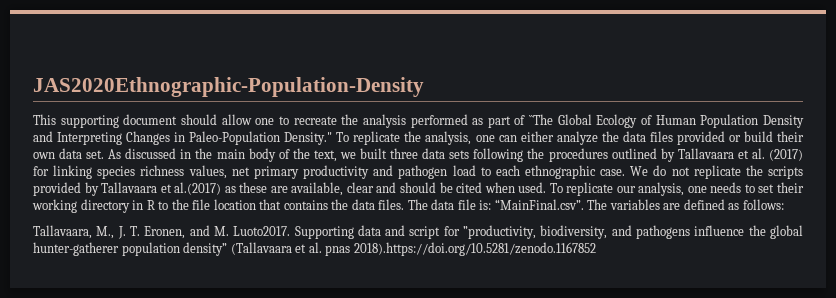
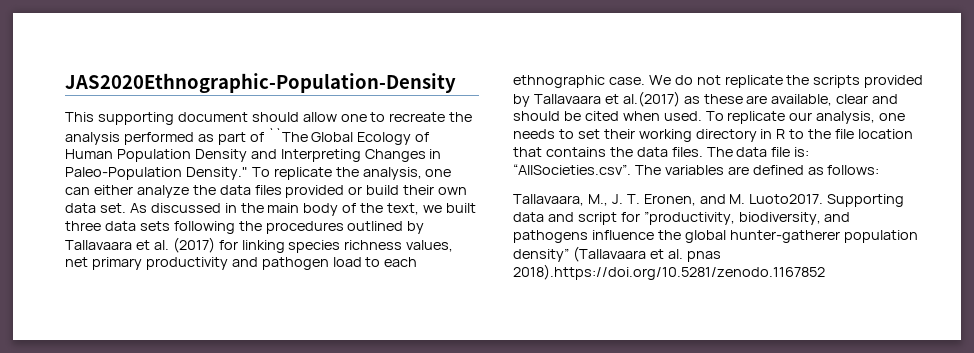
[494,199,584,210] “MainFinal.csv”. -> [513,164,631,175] “AllSocieties.csv”.

